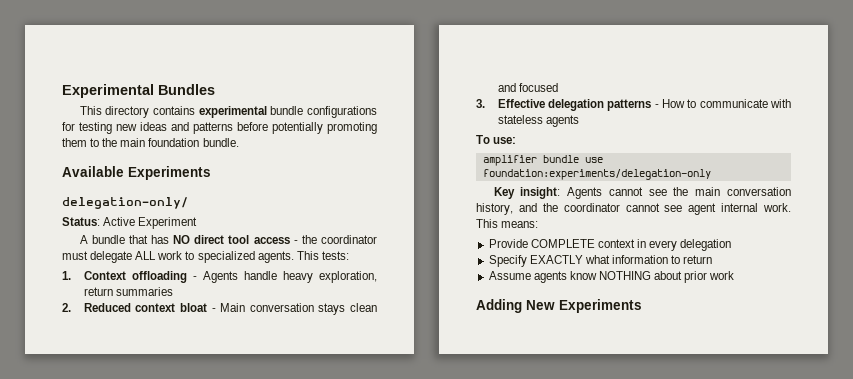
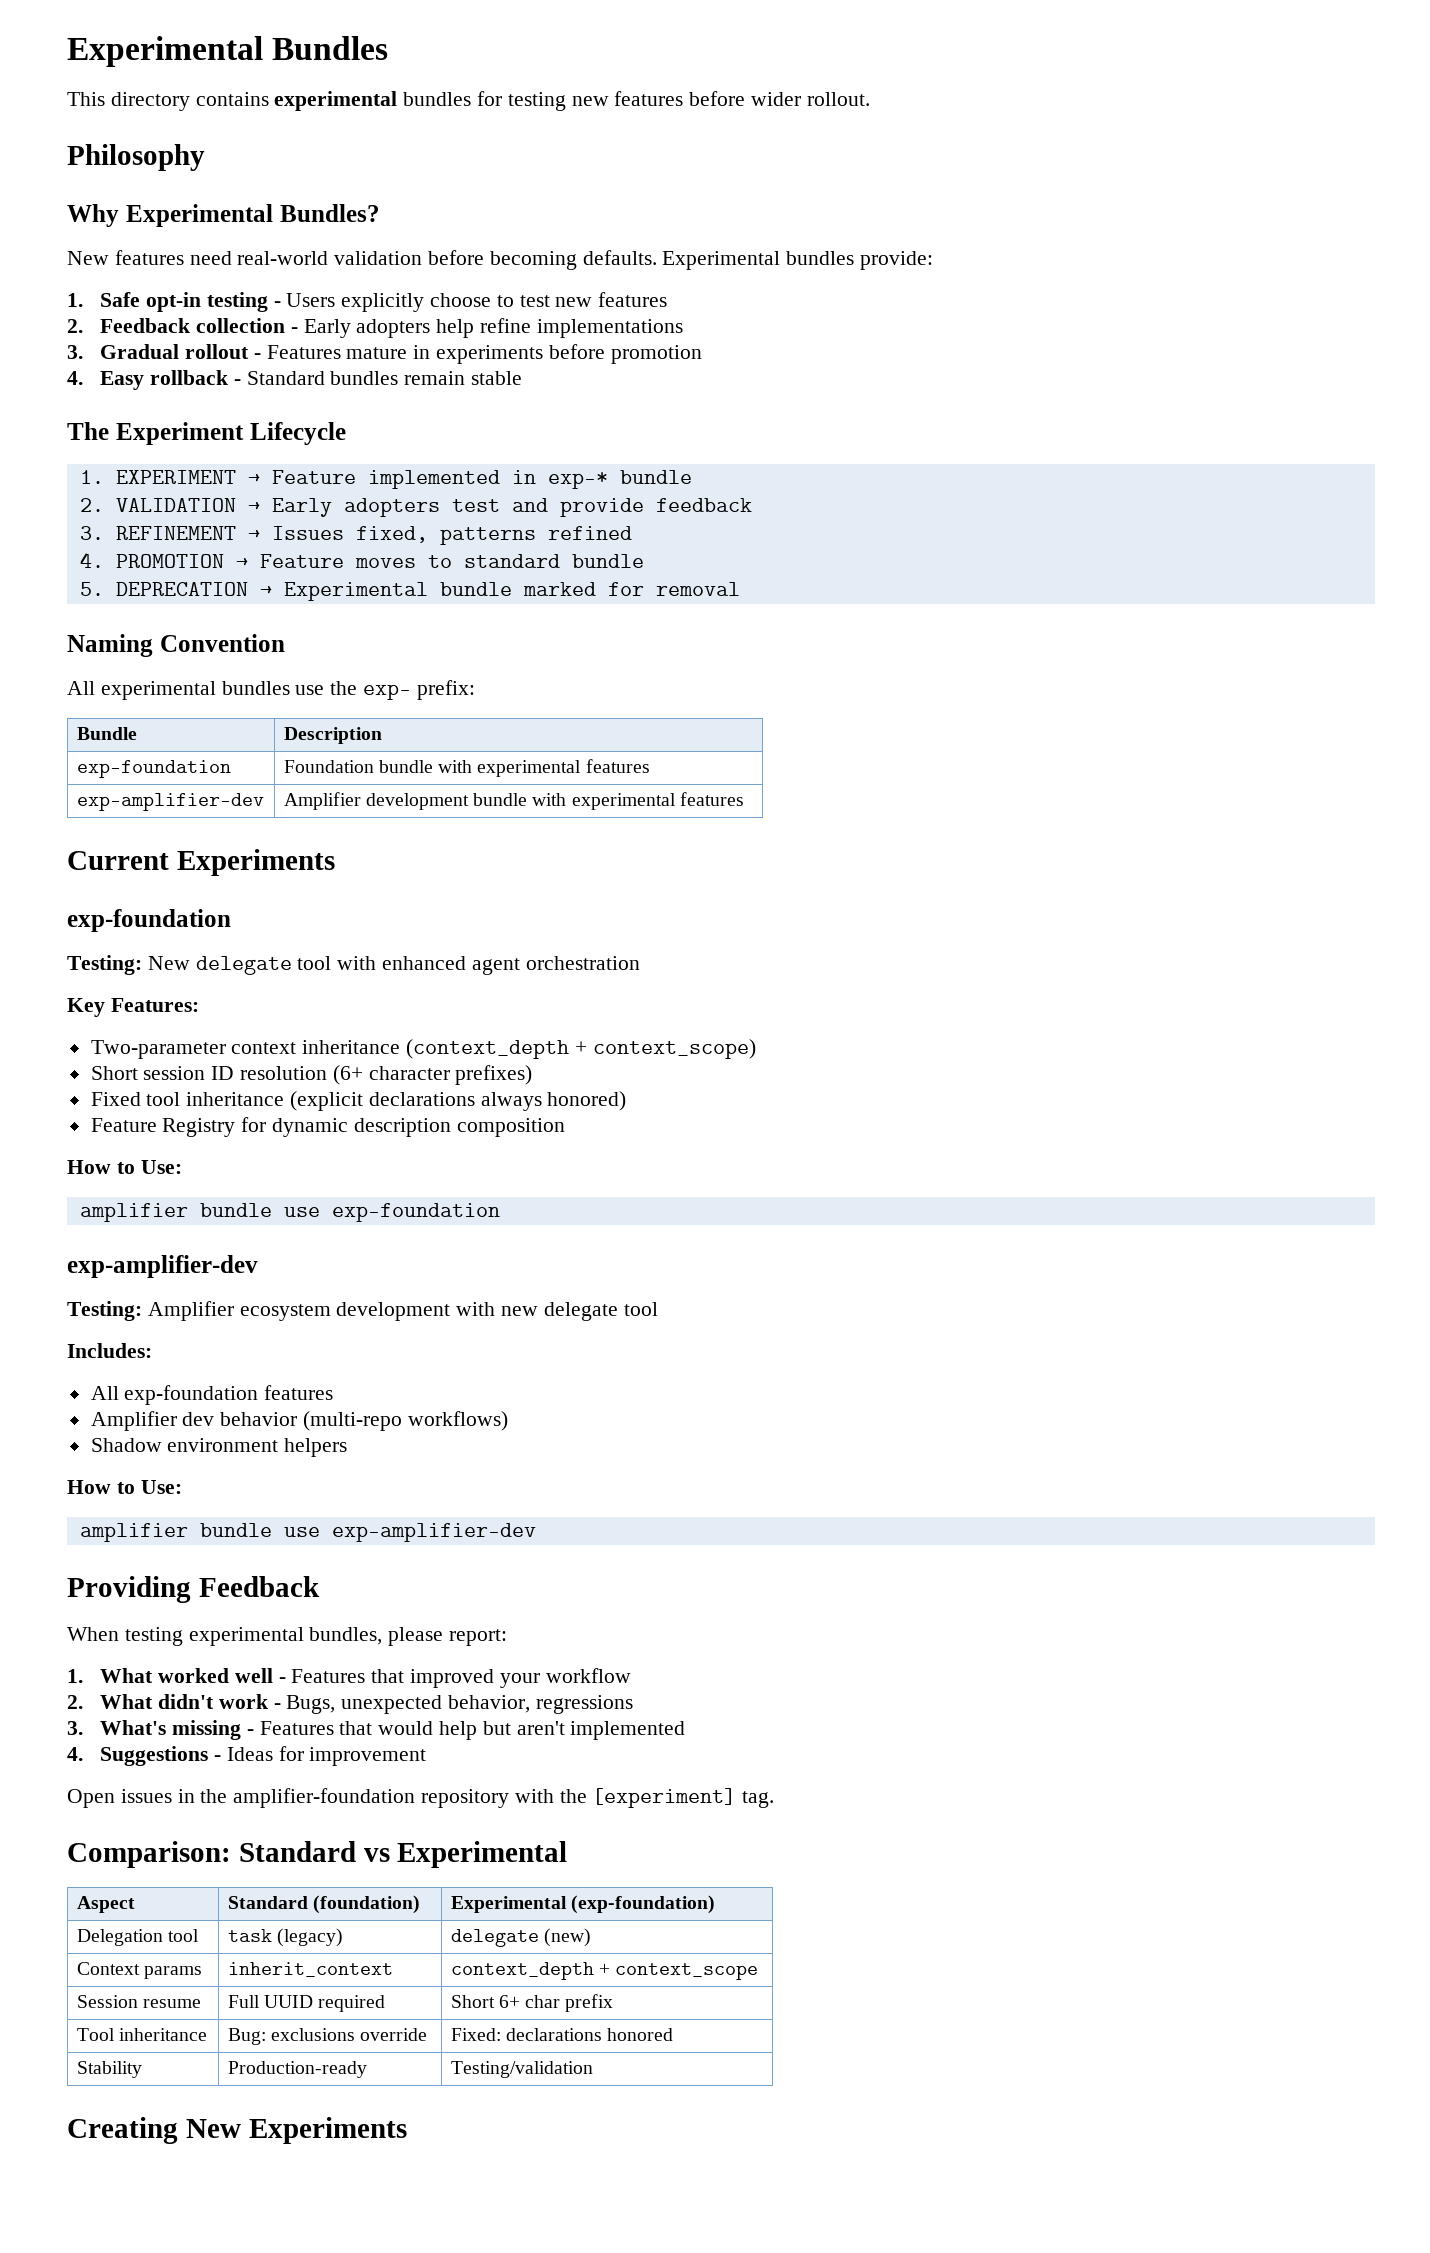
[270,106,377,118] bundle configurations -> [403,92,472,106] bundles
[140,122,377,134] [62,138,239,147] [62,166,211,180] [62,197,188,209] [62,217,198,229] [79,235,378,244] [62,251,349,263] [62,271,377,283] [83,287,173,296] [62,303,377,315] [497,83,558,92] [476,99,791,111] [497,115,579,127] [476,135,517,144] [482,155,603,166] [482,169,711,180] [493,187,791,199] [476,203,791,215] [476,219,539,228] [488,239,732,251] [488,255,713,267] [488,271,735,283] [476,299,522,313] ideas and patterns before potentially promoting them to the main foundation bundle. // Available Experiments // delegation-only/ // Status: Active Experiment // A bundle that has NO direct tool access - the coordinator must delegate ALL work to specialized agents. This tests: // 1. Context offloading - Agents handle heavy exploration, return summaries // 2. Reduced context bloat - Main conversation stays clean and focused // 3. Effective delegation patterns - How to communicate with stateless agents // To use: // amplifier bundle use foundation:experiments/delegation-only // Key insight: Agents cannot see the main conversation history, and the coordinator cannot see agent internal work. This means: // Provide COMPLETE context in every delegation // Specify EXACTLY what information to return // Assume agents know NOTHING about prior work // Adding -> [614,91,870,106] [67,144,205,171] [67,204,380,227] [67,250,934,270] [67,292,668,312] [67,318,683,338] [67,344,702,364] [67,370,523,390] [67,422,346,445] [79,470,692,489] [79,498,752,517] [79,526,632,545] [79,552,644,568] [79,582,740,601] [67,634,285,657] [67,680,475,700] [76,727,137,740] [283,727,382,744] [76,760,231,778] [283,759,650,777] [76,793,264,811] [283,792,744,810] [67,849,335,876] [67,909,231,932] [67,955,640,975] [67,998,199,1017] [90,1039,756,1059] [90,1065,533,1085] [90,1091,627,1111] [90,1117,565,1137] [67,1160,182,1174] [79,1203,500,1222] [67,1255,258,1278] [67,1301,658,1321] [67,1343,152,1358] [90,1385,334,1405] [90,1411,508,1431] [90,1438,348,1457] [67,1480,182,1494] [79,1523,536,1542] [67,1576,320,1603] [67,1627,508,1646] [67,1668,631,1688] [67,1694,633,1714] [67,1720,686,1740] [67,1746,427,1766] [67,1788,775,1808] [67,1841,568,1868] [76,1896,135,1913] [227,1895,420,1914] [450,1895,715,1914] [76,1929,199,1946] [227,1928,343,1947] [450,1928,591,1947] [76,1962,202,1979] [227,1962,393,1977] [450,1962,759,1980] [76,1995,201,2008] [227,1995,386,2012] [450,1994,614,2012] [76,2028,207,2041] [227,2028,428,2045] [450,2028,674,2041] [76,2061,142,2078] [227,2061,367,2078] [450,2061,593,2078] [67,2117,178,2144] features before wider rollout. // Philosophy // Why Experimental Bundles? // New features need real-world validation before becoming defaults. Experimental bundles provide: // 1. Safe opt-in testing - Users explicitly choose to test new features // 2. Feedback collection - Early adopters help refine implementations // 3. Gradual rollout - Features mature in experiments before promotion // 4. Easy rollback - Standard bundles remain stable // The Experiment Lifecycle // 1. EXPERIMENT → Feature implemented in exp-* bundle // 2. VALIDATION → Early adopters test and provide feedback // 3. REFINEMENT → Issues fixed, patterns refined // 4. PROMOTION → Feature moves to standard bundle // 5. DEPRECATION → Experimental bundle marked for removal // Naming Convention // All experimental bundles use the exp- prefix: // Bundle | Description // exp-foundation | Foundation bundle with experimental features // exp-amplifier-dev | Amplifier development bundle with experimental features // Current Experiments // exp-foundation // Testing: New delegate tool with enhanced agent orchestration // Key Features: // Two-parameter context inheritance (context_depth + context_scope) // Short session ID resolution (6+ character prefixes) // Fixed tool inheritance (explicit declarations always honored) // Feature Registry for dynamic description composition // How to Use: // amplifier bundle use exp-foundation // exp-amplifier-dev // Testing: Amplifier ecosystem development with new delegate tool // Includes: // All exp-foundation features // Amplifier dev behavior (multi-repo workflows) // Shadow environment helpers // How to Use: // amplifier bundle use exp-amplifier-dev // Providing Feedback // When testing experimental bundles, please report: // 1. What worked well - Features that improved your workflow // 2. What didn't work - Bugs, unexpected behavior, regressions // 3. What's missing - Features that would help but aren't implemented // 4. Suggestions - Ideas for improvement // Open issues in the amplifier-foundation repository with the [experiment] tag. // Comparison: Standard vs Experimental // Aspect | Standard (foundation) | Experimental (exp-foundation) // Delegation tool | task (legacy) | delegate (new) // Context params | inherit_context | context_depth + context_scope // Session resume | Full UUID required | Short 6+ char prefix // Tool inheritance | Bug: exclusions override | Fixed: declarations honored // Stability | Production-ready | Testing/validation // Creating

